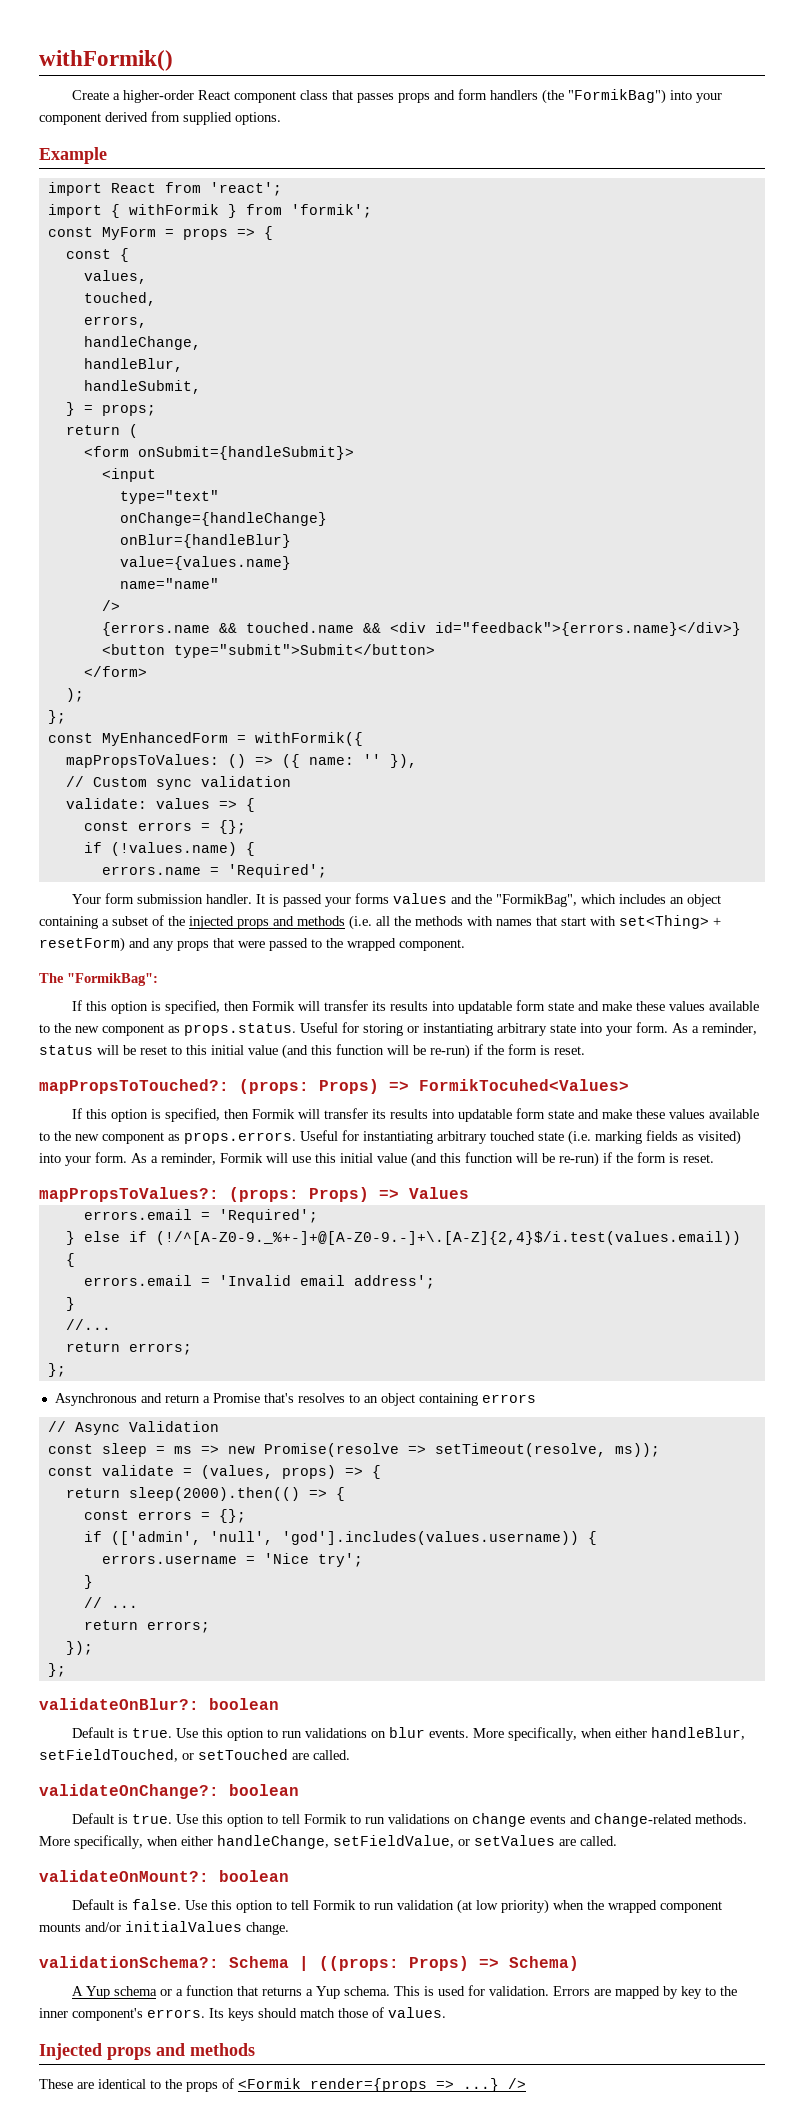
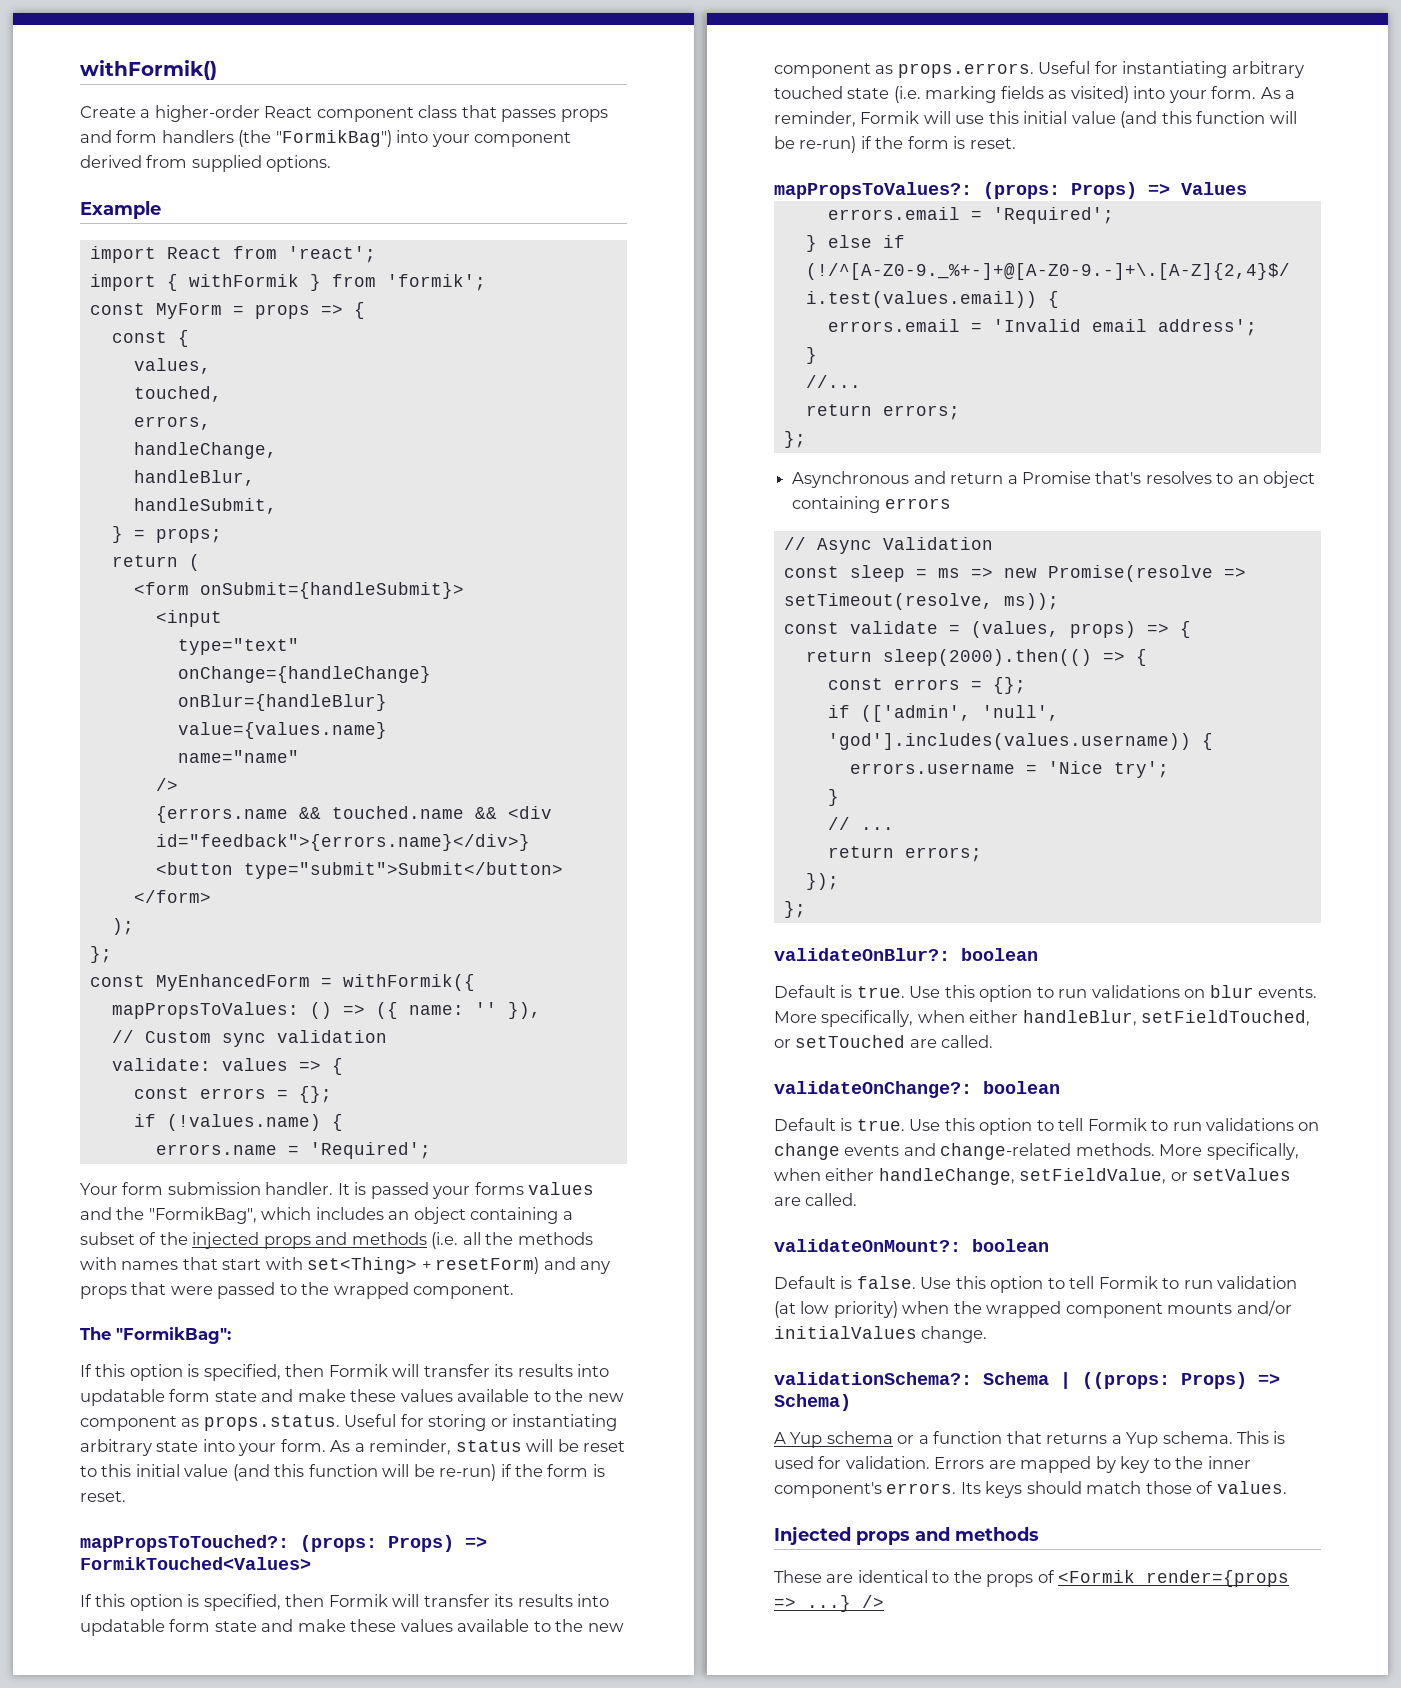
[419,1079,629,1091] FormikTocuhed<Values> -> [80,1557,311,1570] FormikTouched<Values>

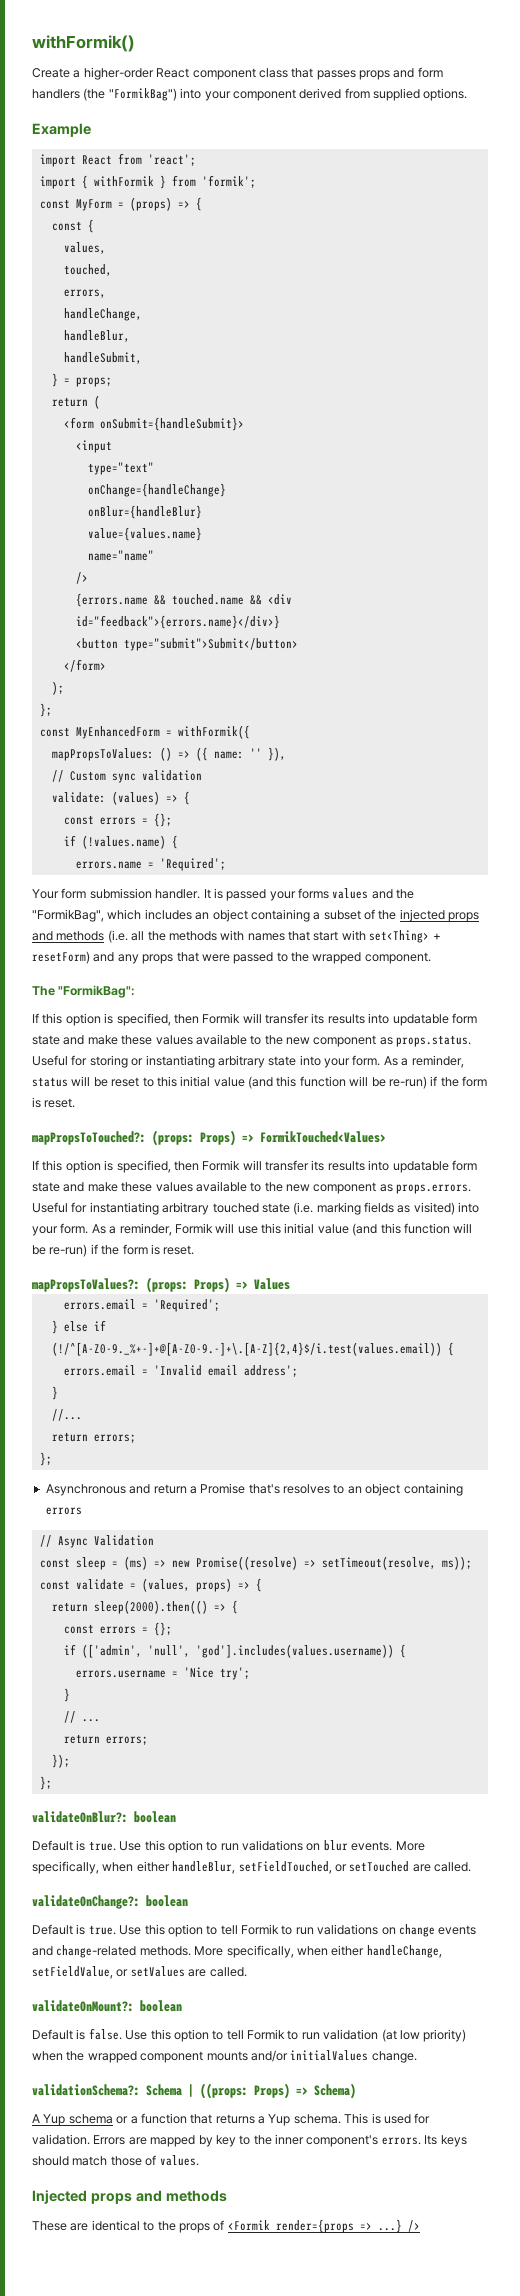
[254,304,310,319] props -> [129,197,172,211] (props)
[221,1058,288,1071] values -> [111,791,160,805] (values)
[937,568,960,578] ms -> [123,1556,148,1570] (ms)
[1047,565,1213,582] Promise(resolve -> [195,1556,298,1570] Promise((resolve)

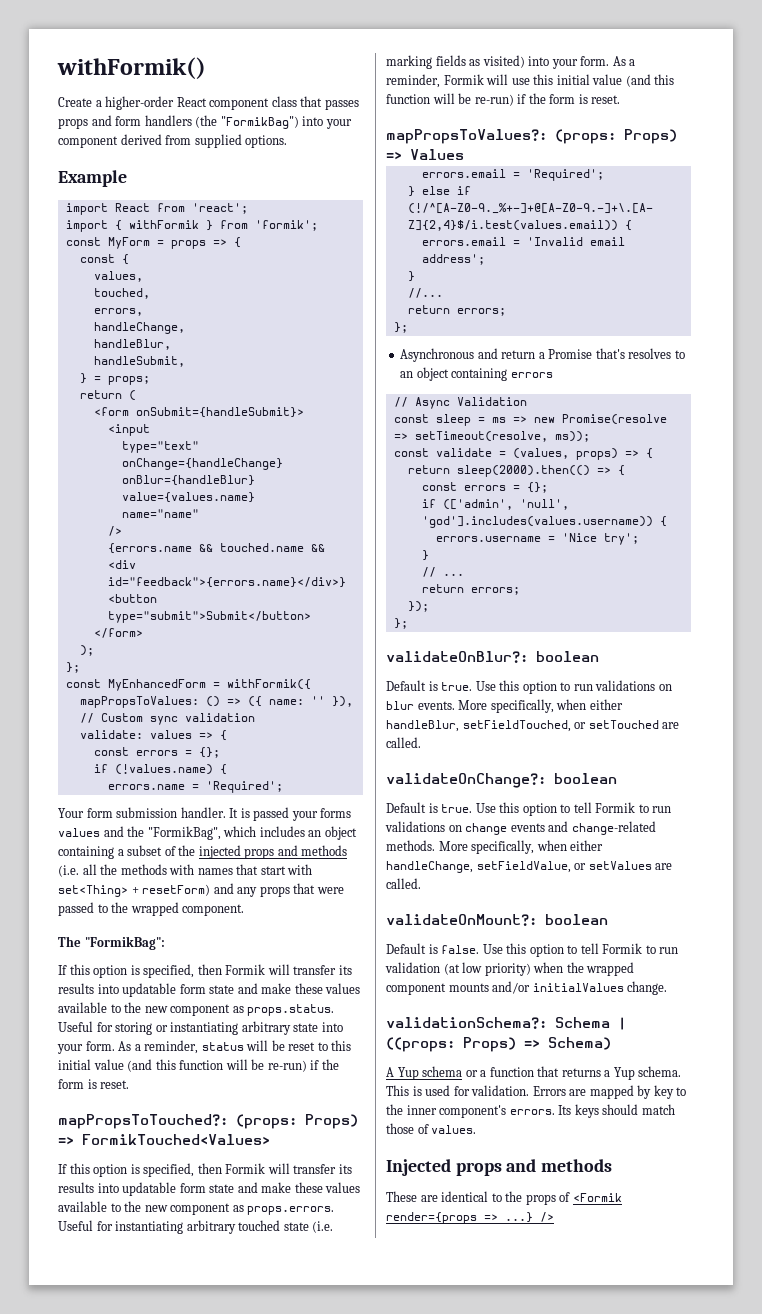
[129,197,172,211] (props) -> [170,240,206,249] props
[111,791,160,805] (values) -> [149,730,192,739] values
[123,1556,148,1570] (ms) -> [491,417,506,423] ms
[195,1556,298,1570] Promise((resolve) -> [561,414,667,425] Promise(resolve

